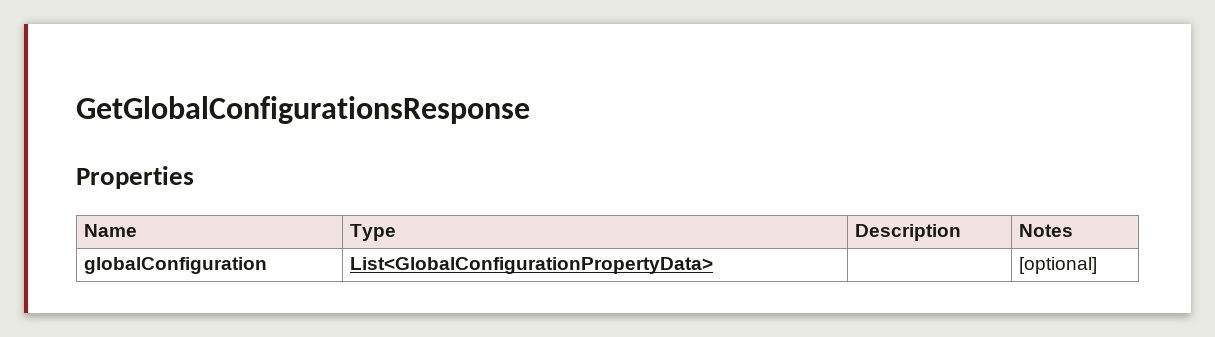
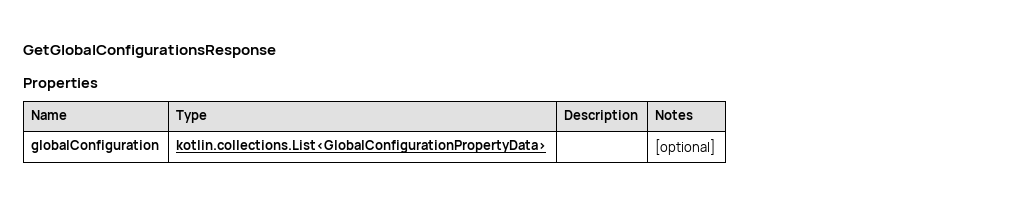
[349,257,713,274] List<GlobalConfigurationPropertyData> -> [176,140,547,153] kotlin.collections.List<GlobalConfigurationPropertyData>

